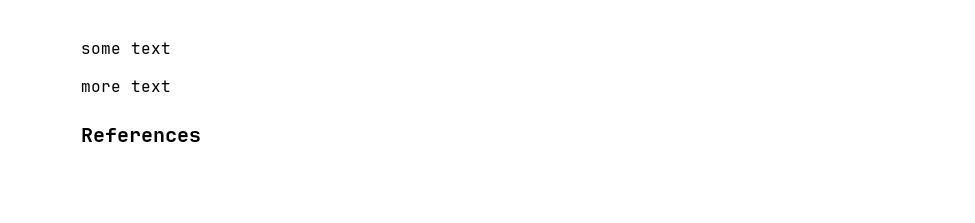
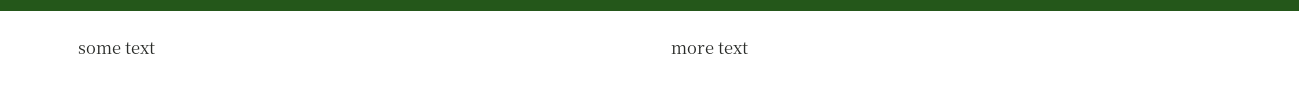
[81,128,201,142] // References -> (749, 48) none

